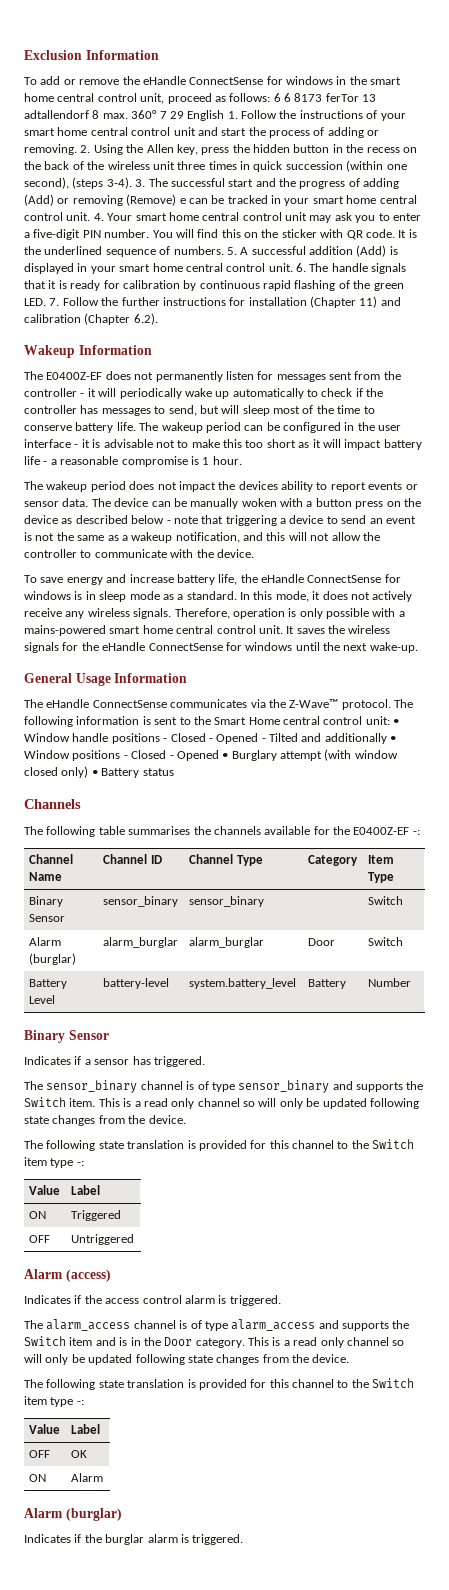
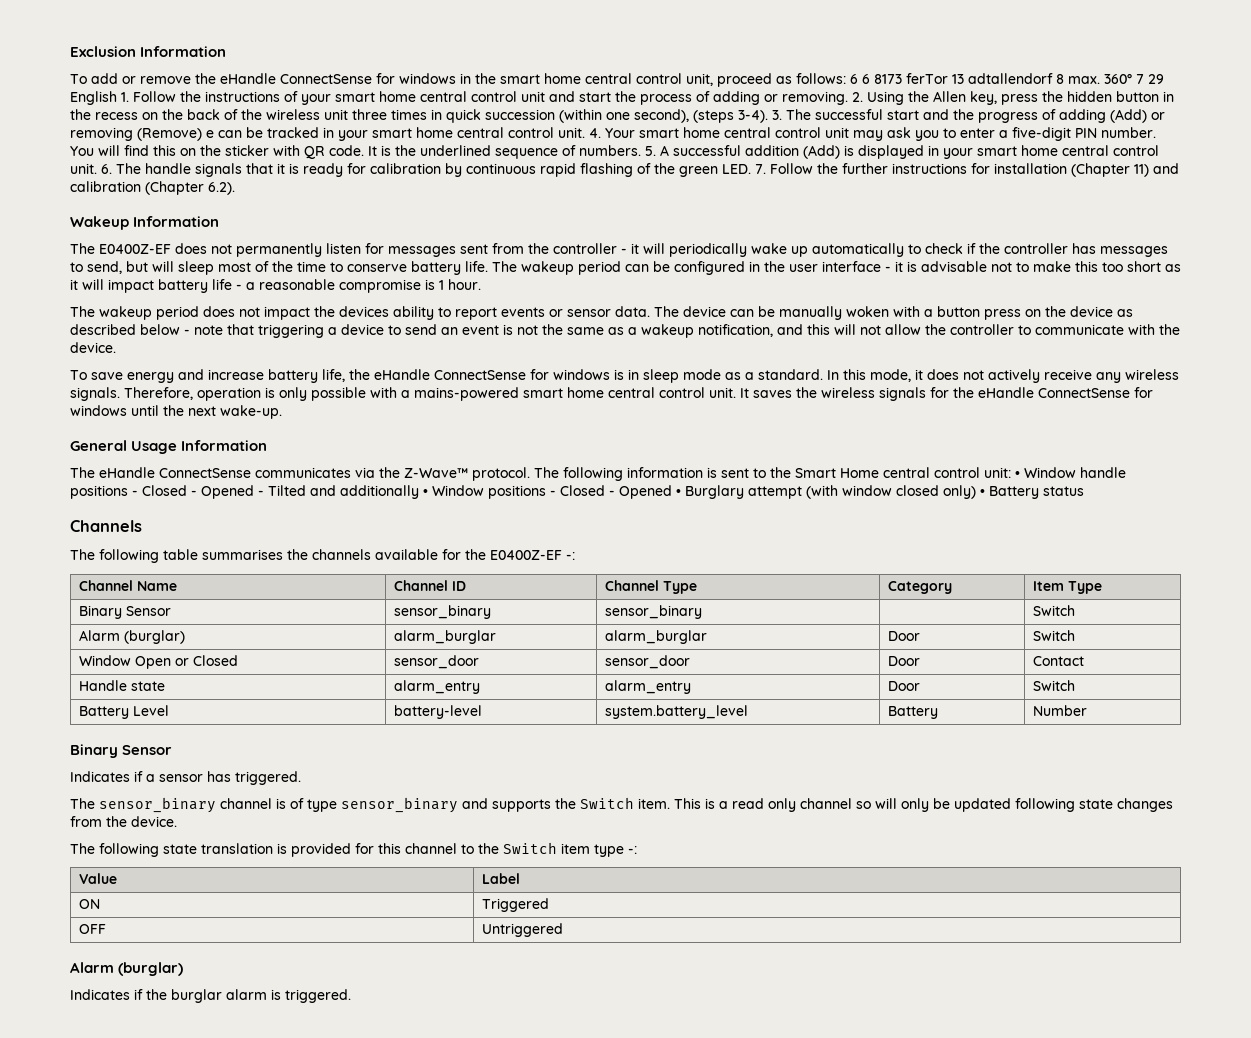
(404, 941) none -> [79,655,239,669] [394,655,480,669] [605,655,691,669] [888,656,921,666] [1033,656,1085,666] [79,680,166,691] [394,680,481,694] [605,680,692,694] [888,681,921,691] [1033,680,1076,691] // Window Open or Closed | sensor_door | sensor_door | Door | Contact // Handle state | alarm_entry | alarm_entry | Door | Switch
[24,1269,111,1282] [24,1295,281,1306] [24,1319,410,1331] [24,1336,405,1348] [24,1354,350,1365] [24,1378,415,1390] [24,1396,84,1407] [29,1424,61,1434] [71,1424,101,1434] [29,1450,51,1458] [71,1450,88,1458] [29,1474,47,1482] [71,1473,104,1482] // Alarm (access) // Indicates if the access control alarm is triggered. // The alarm_access channel is of type alarm_access and supports the Switch item and is in the Door category. This is a read only channel so will only be updated following state changes from the device. // The following state translation is provided for this channel to the Switch item type -: // Value | Label // OFF | OK // ON | Alarm -> (564, 930) none

